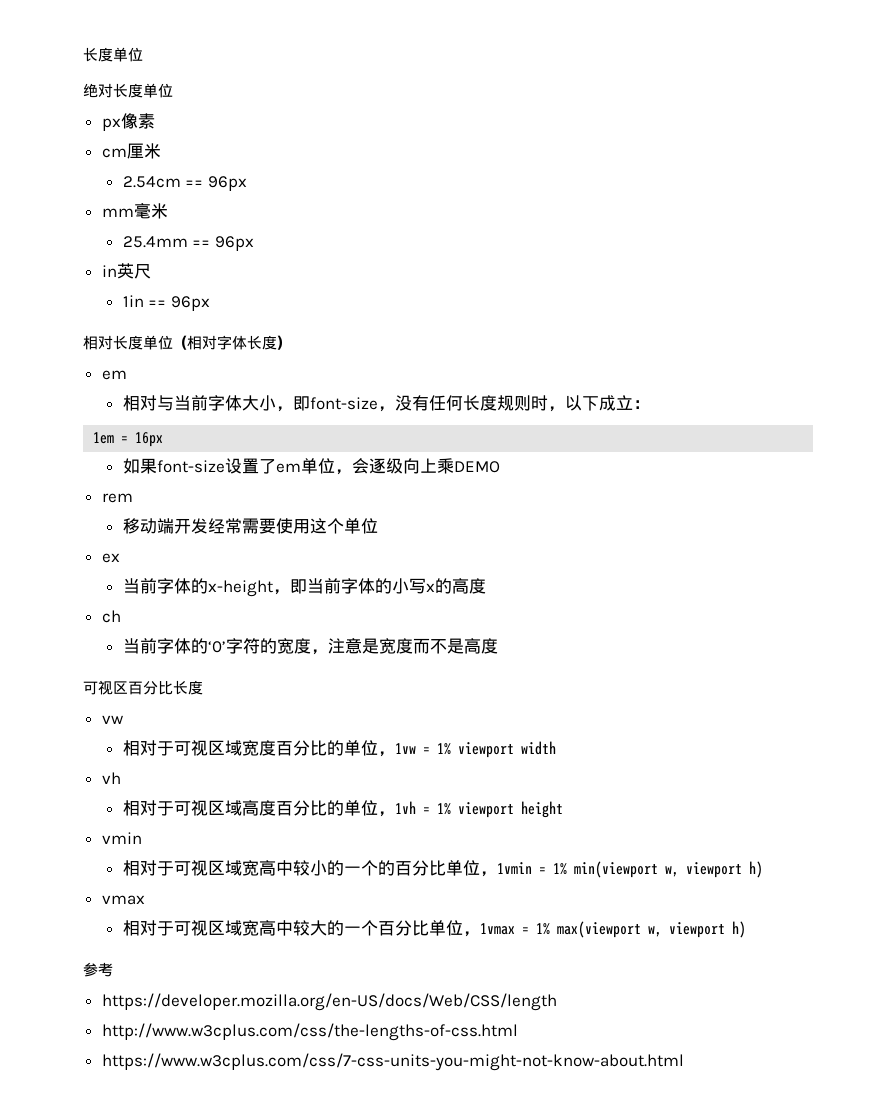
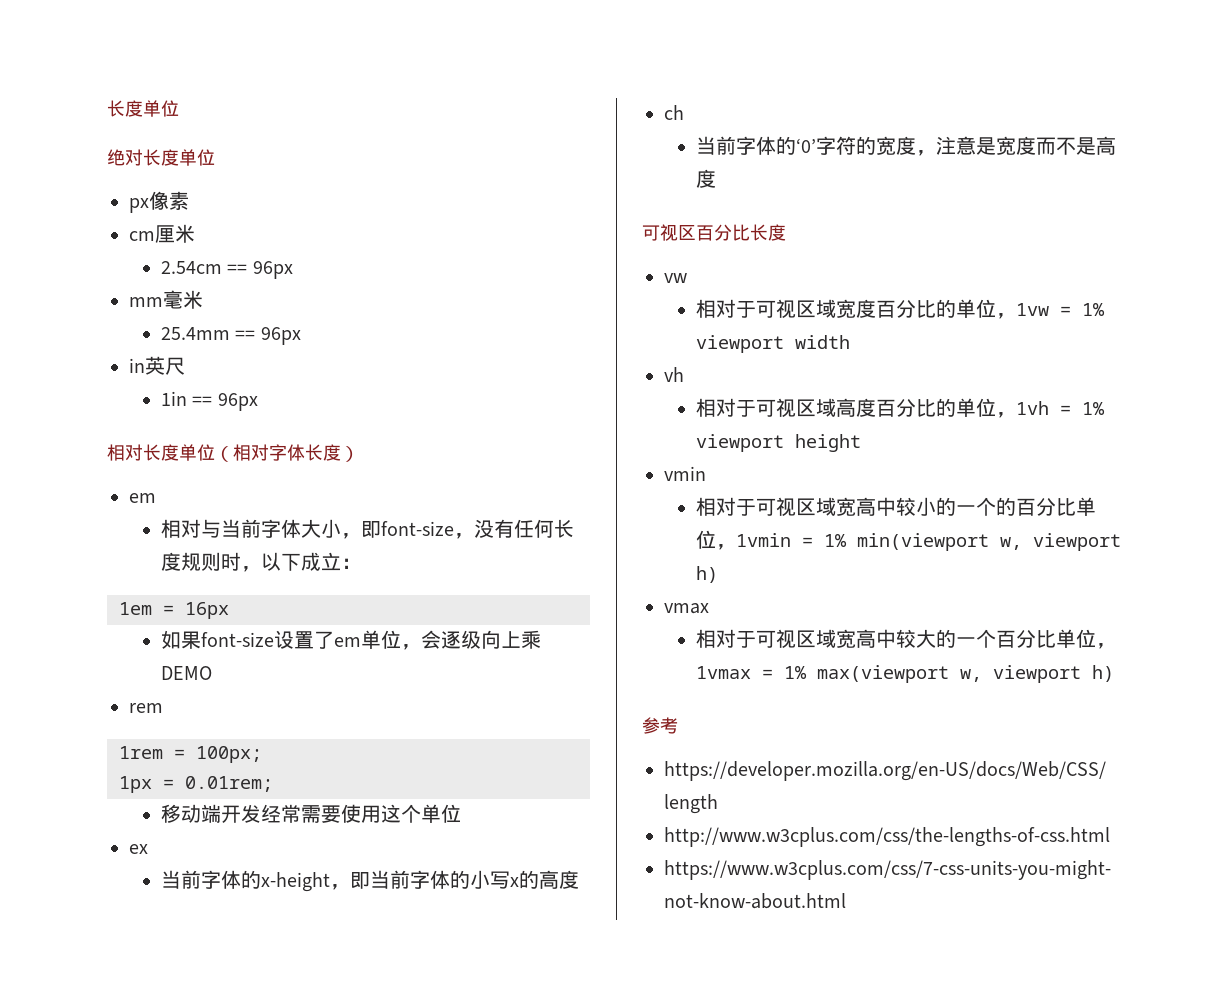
(133, 498) none -> [119,746,262,763] [119,776,273,793] // 1rem = 100px; // 1px = 0.01rem;

